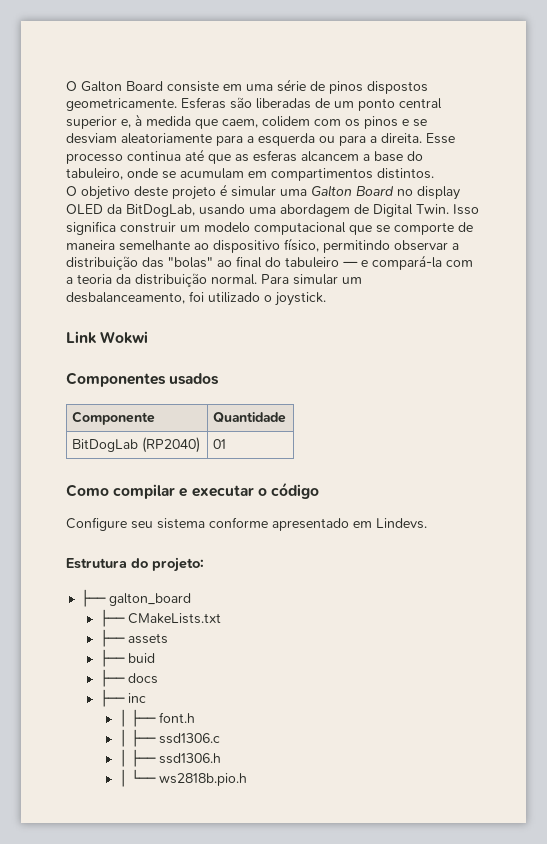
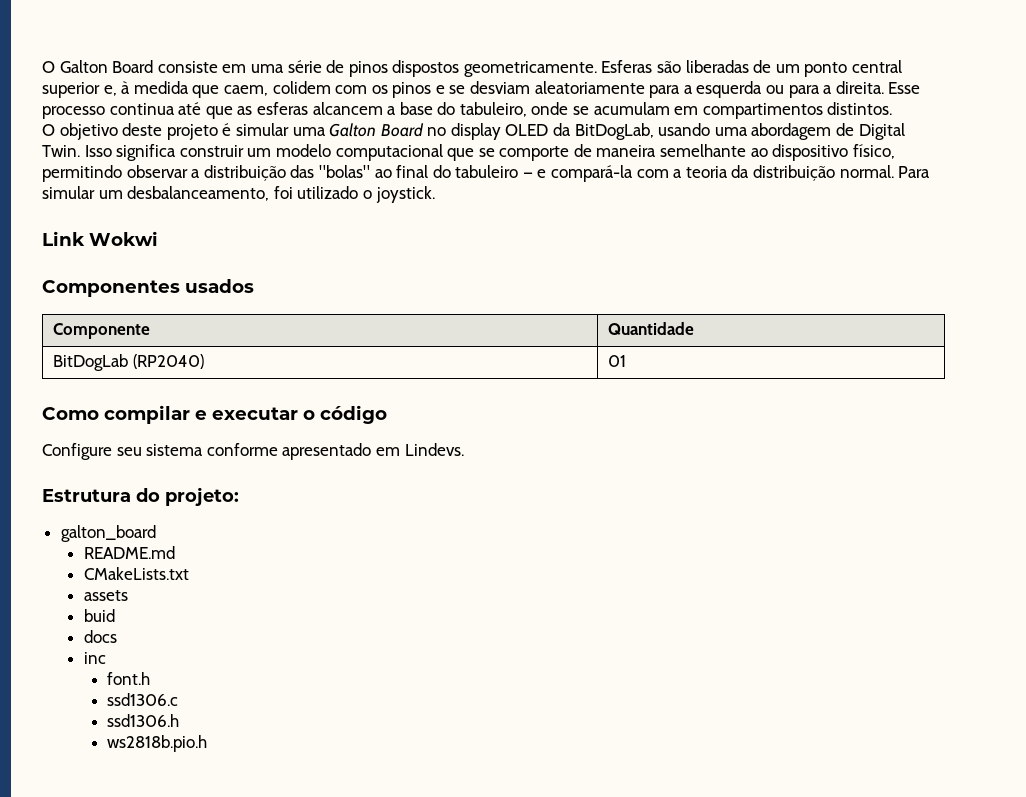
[81,589,107,607] ├── -> (239, 496) none
[100,609,126,627] ├── -> [83,546,175,559] README.md //
[100,629,126,647] ├── -> (189, 573) none
[100,649,126,667] ├── -> (128, 595) none
[100,669,126,687] ├── -> (115, 615) none
[100,689,126,707] ├── -> (117, 636) none
[118,709,156,727] │ ├── -> (106, 658) none
[118,729,156,747] │ ├── -> (150, 678) none
[118,749,156,767] │ ├── -> (178, 699) none
[118,769,156,787] │ └── -> (179, 720) none

